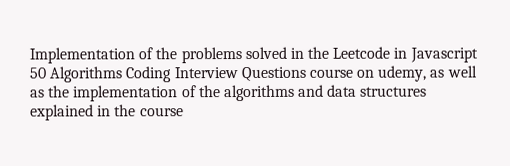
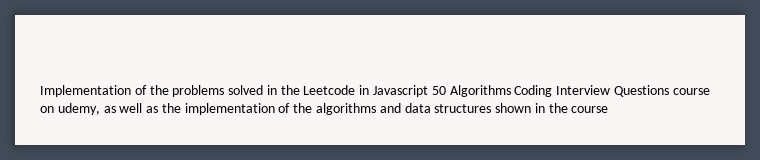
[30,104,94,121] explained -> [495,103,532,113] shown

